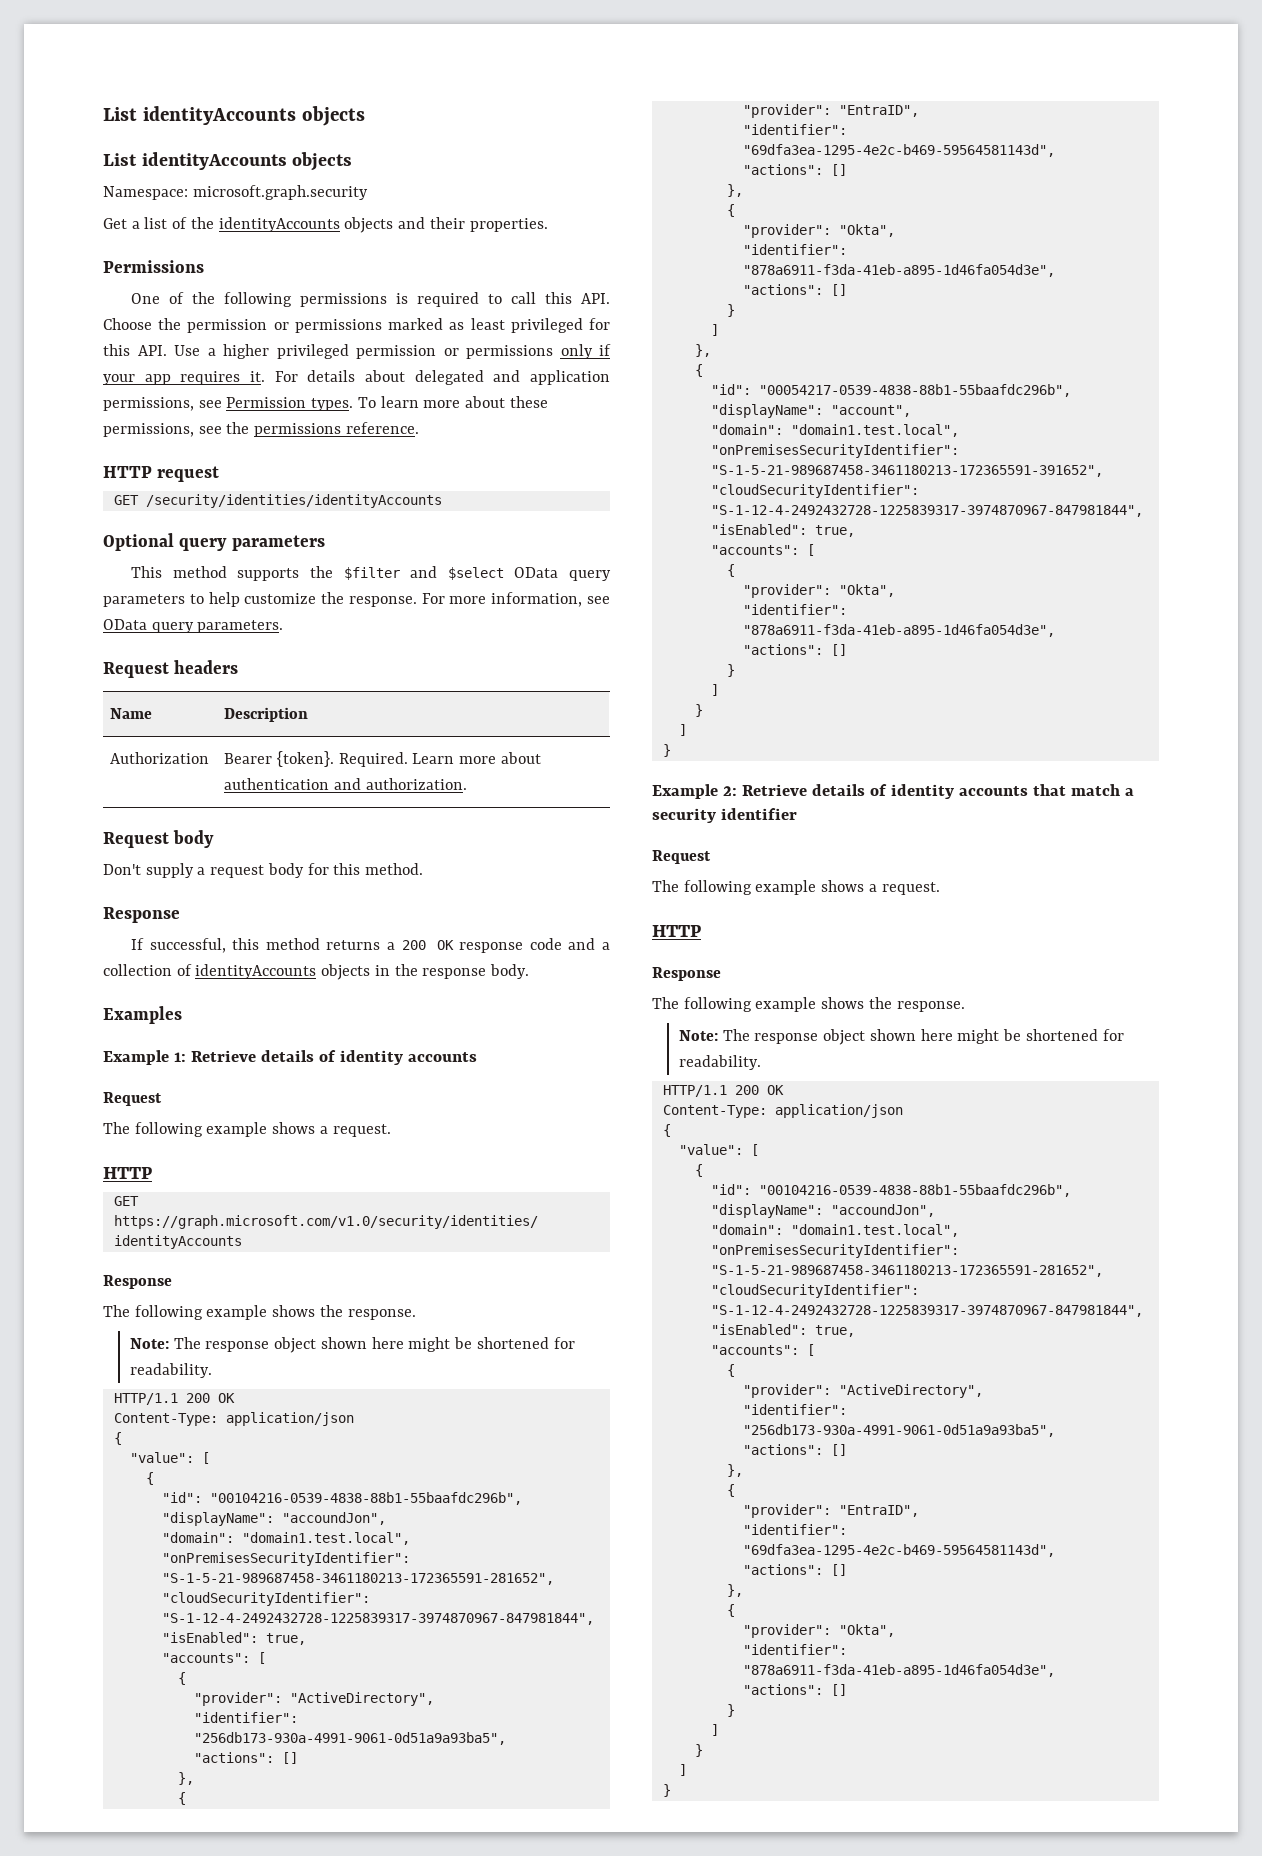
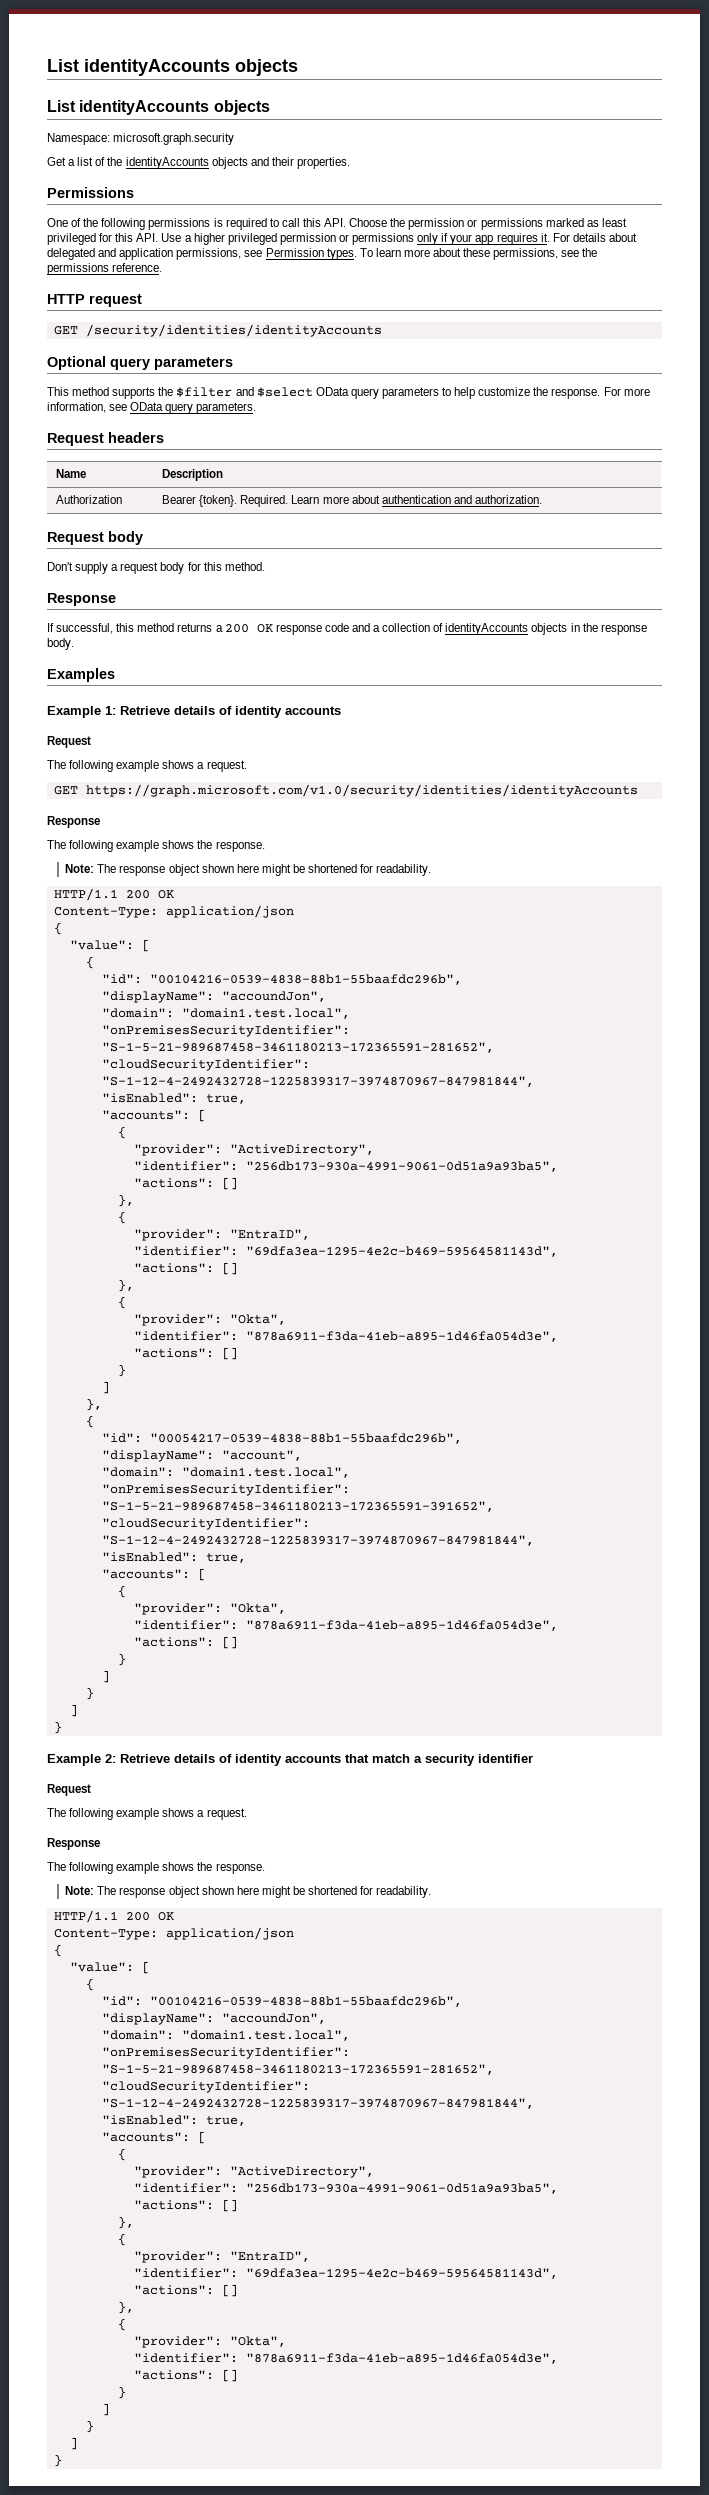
[103,1167,152,1179] // HTTP -> (247, 766) none
[652,925,701,937] // HTTP -> (247, 1814) none

